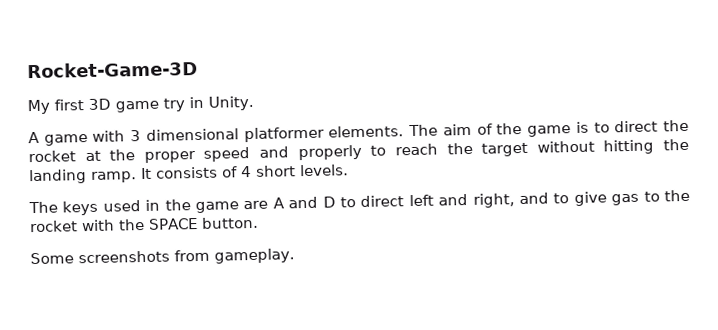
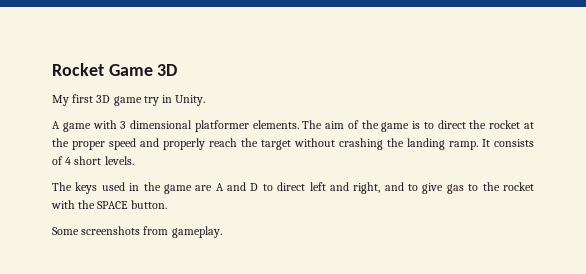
[27,60,198,79] Rocket-Game-3D -> [52,63,178,76] Rocket Game 3D
[370,145,387,156] to -> (205, 144) none
[603,139,655,155] hitting -> [339,138,383,150] crashing

